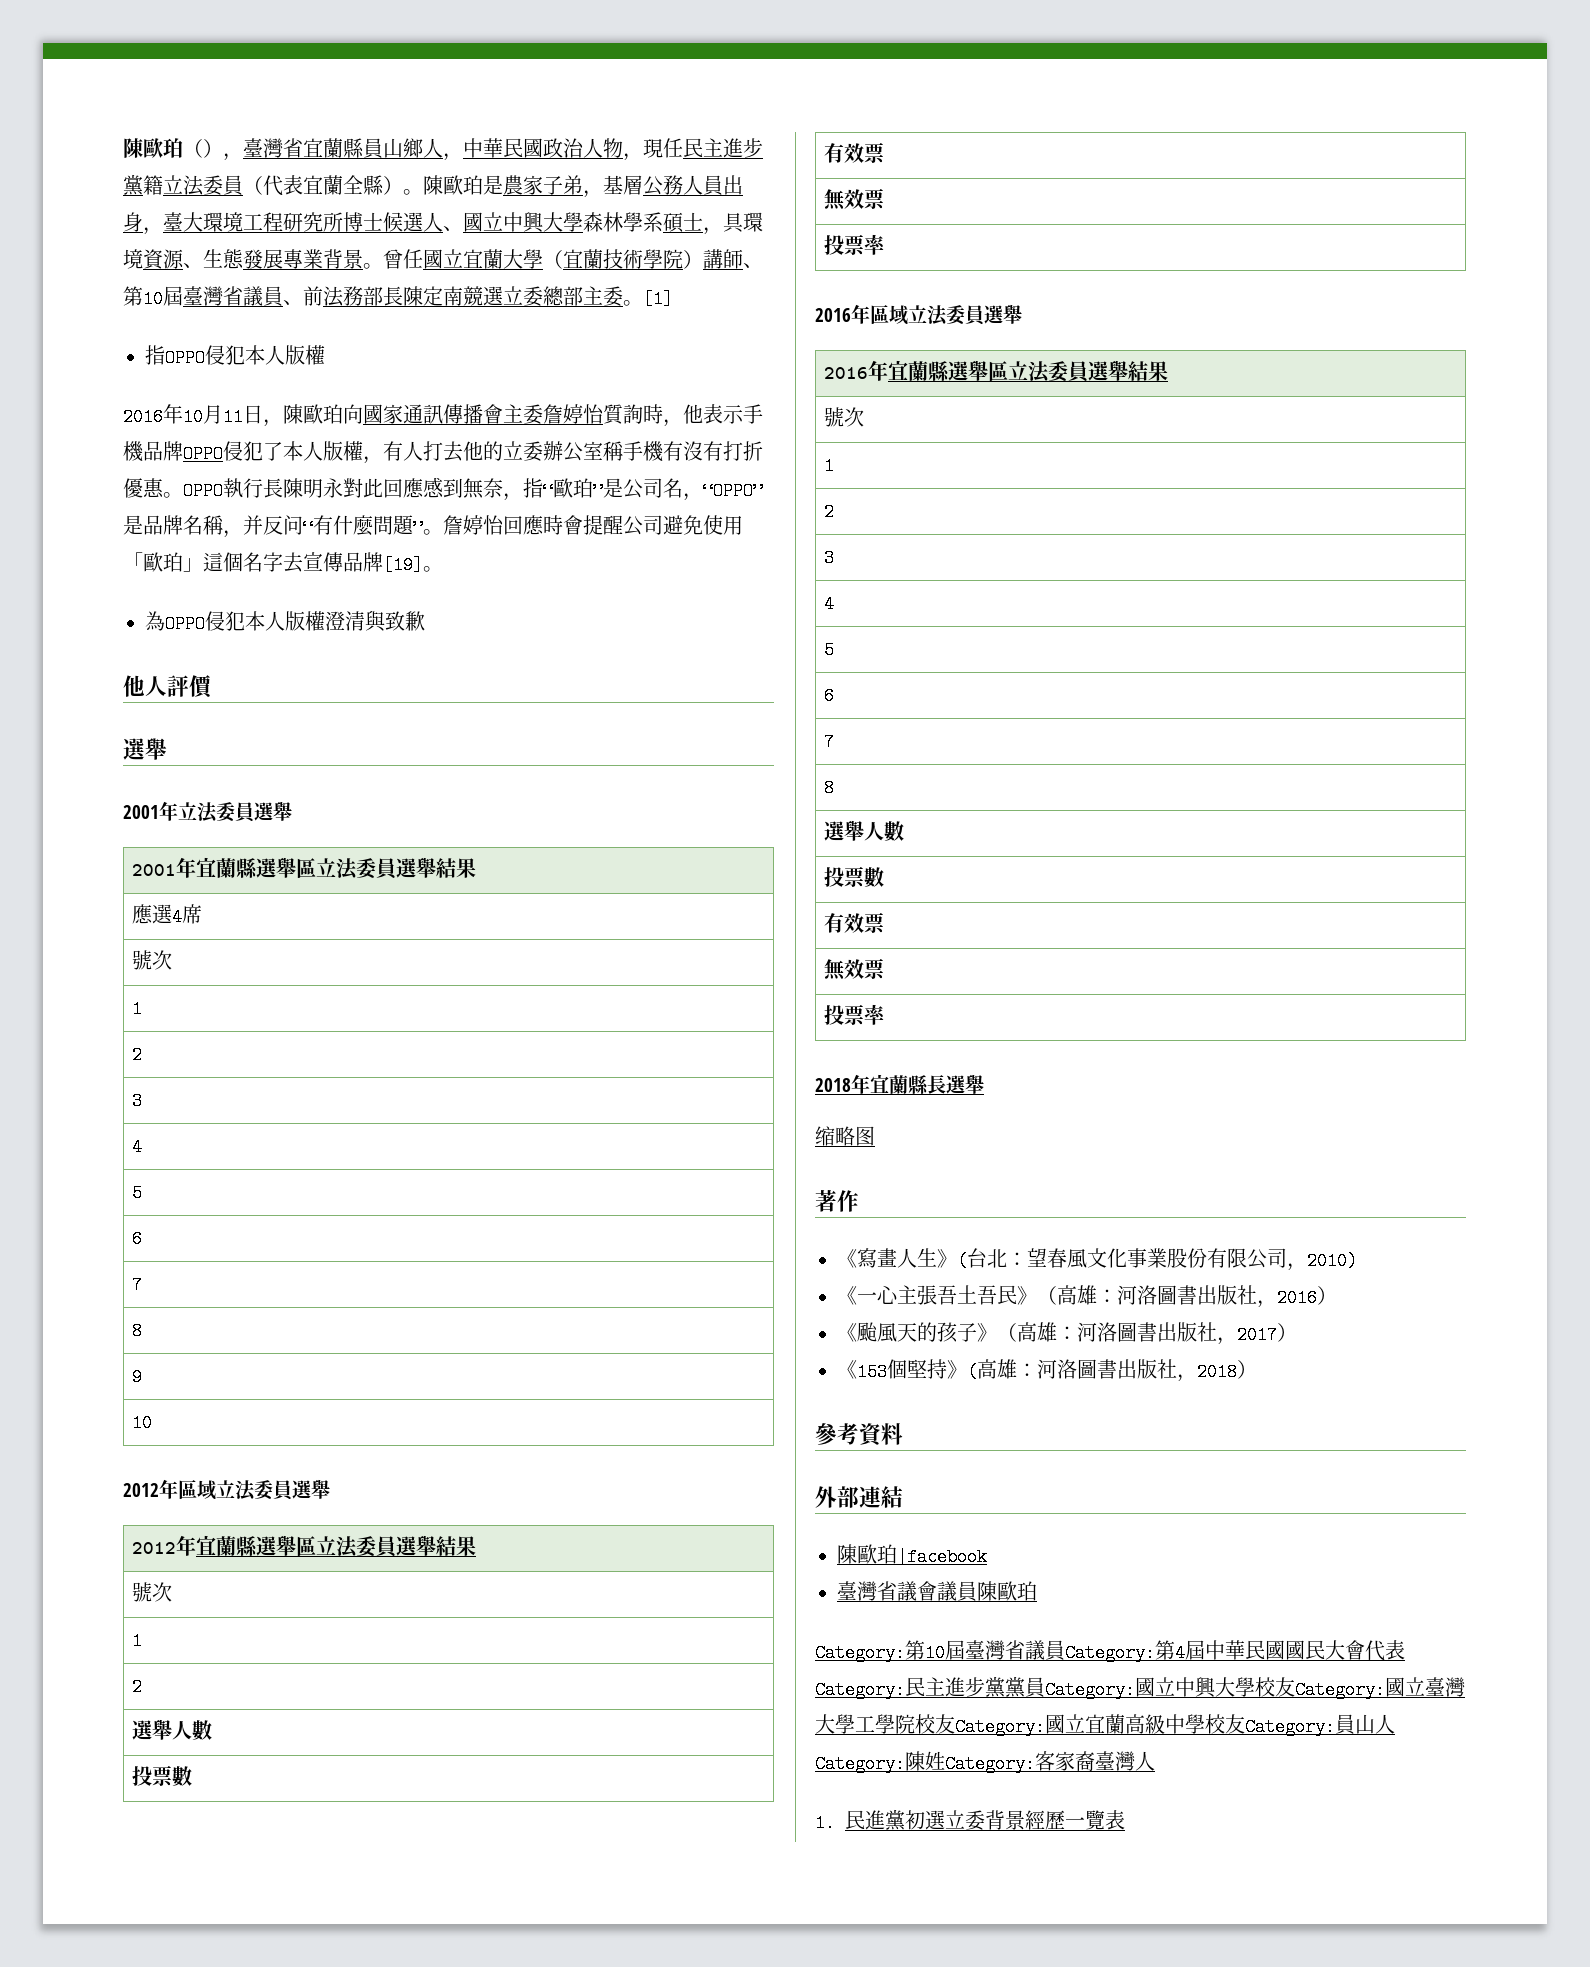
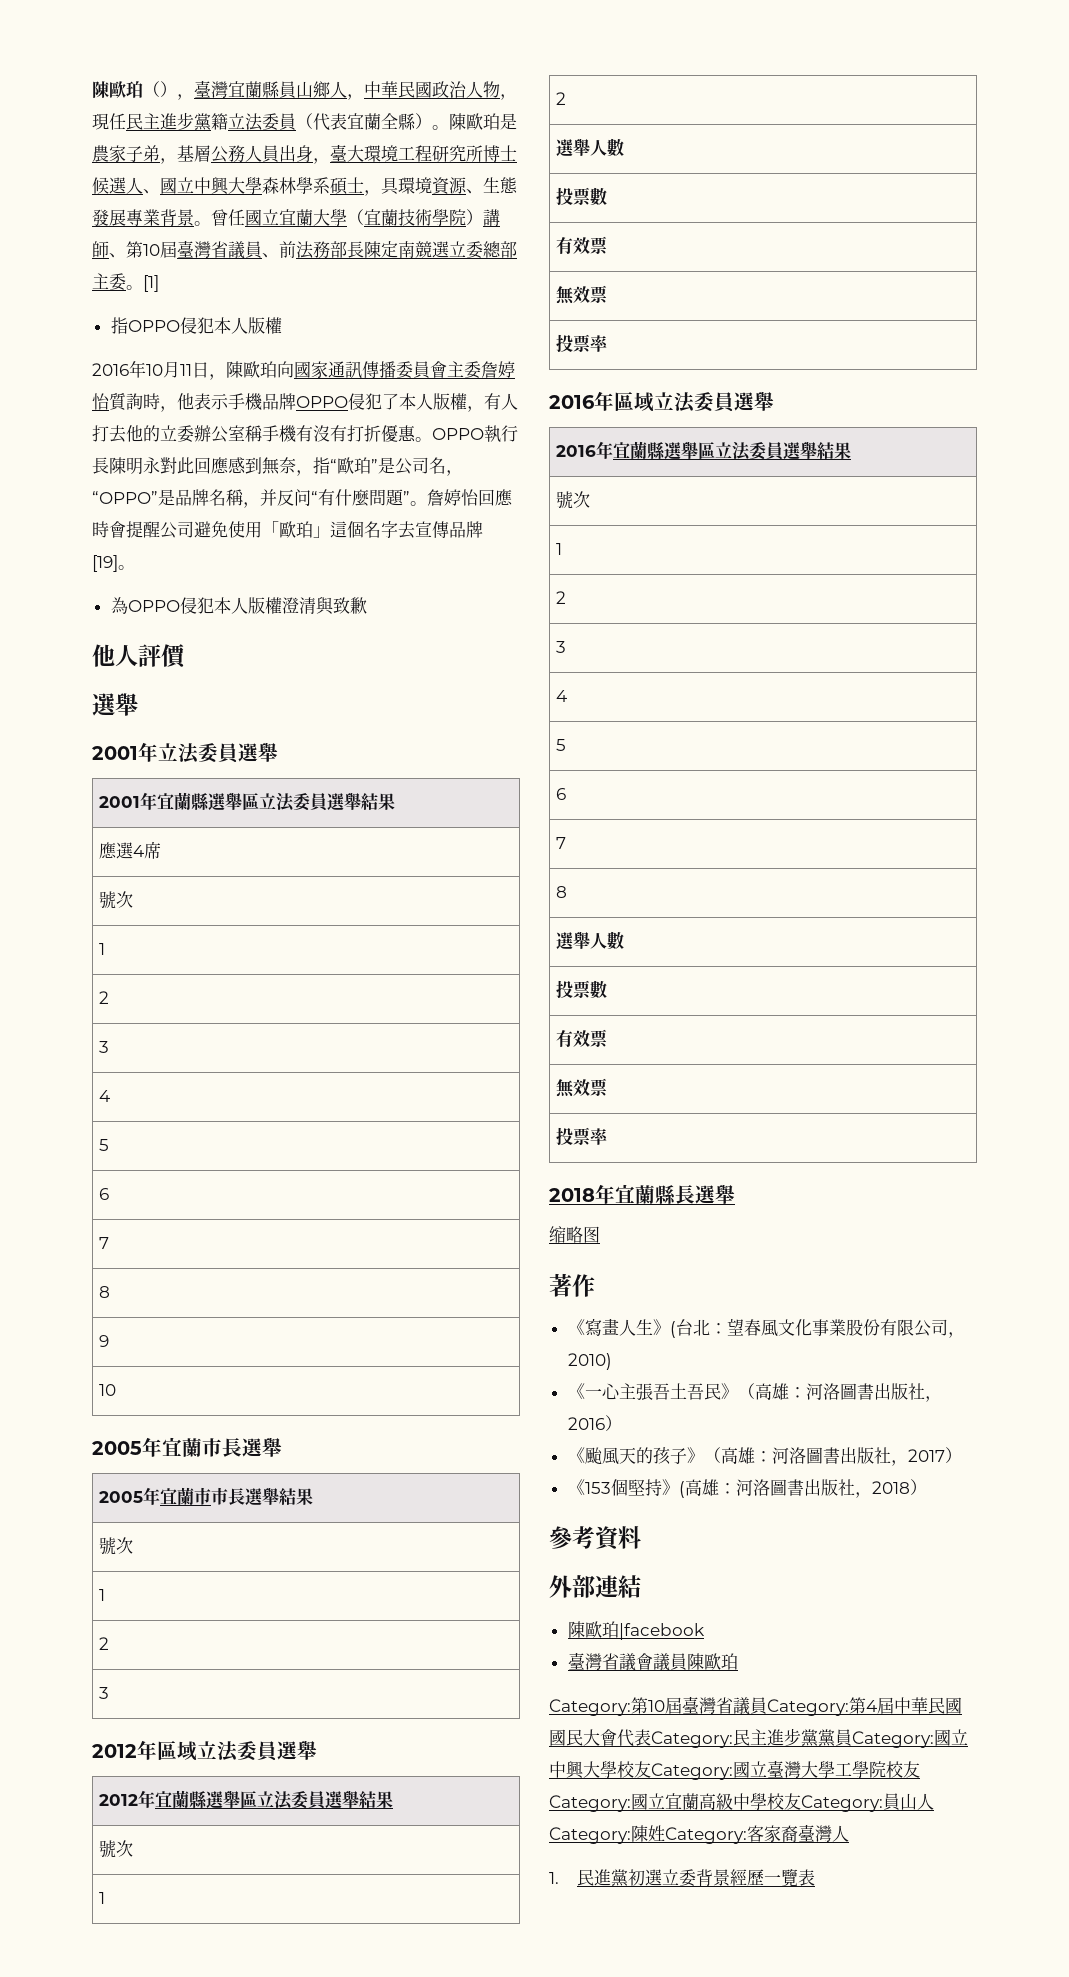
[283,138,303,158] 省 -> (229, 89) none
(483, 414) none -> [396,361,430,379] 委員
(152, 1423) none -> [92,1437,282,1457] [99,1487,314,1506] [99,1537,134,1555] [99,1589,106,1601] [99,1637,110,1650] [99,1687,110,1699] // 2005年宜蘭市長選舉 // 2005年宜蘭市市長選舉結果 // 號次 // 1 // 2 // 3

